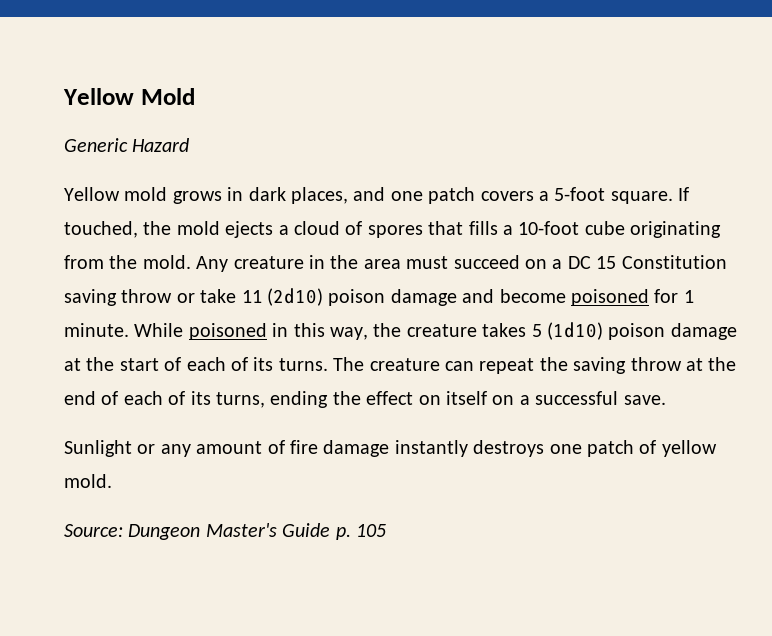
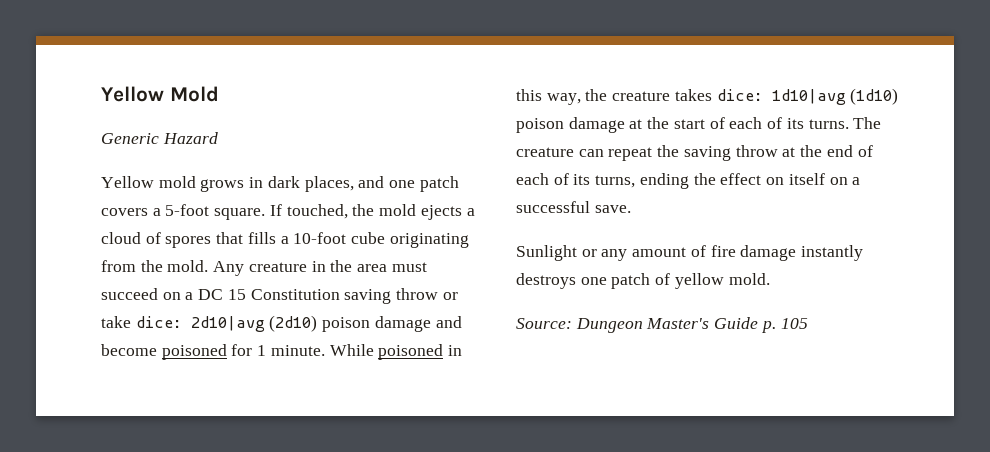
[241,290,262,303] 11 -> [135,316,265,332] dice: 2d10|avg
[531,324,542,337] 5 -> [716,89,846,105] dice: 1d10|avg

